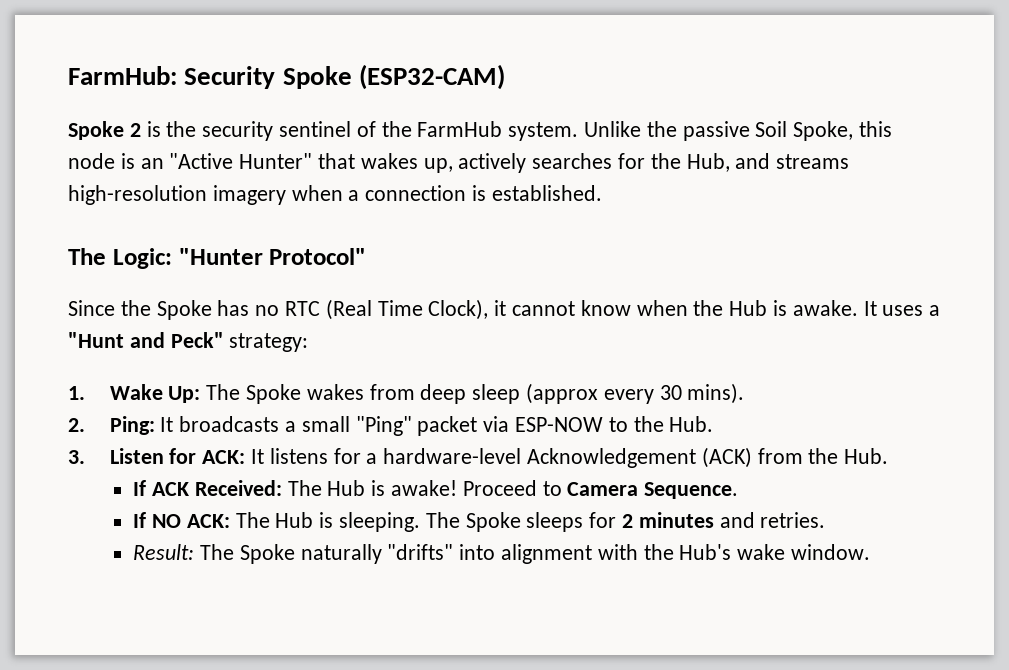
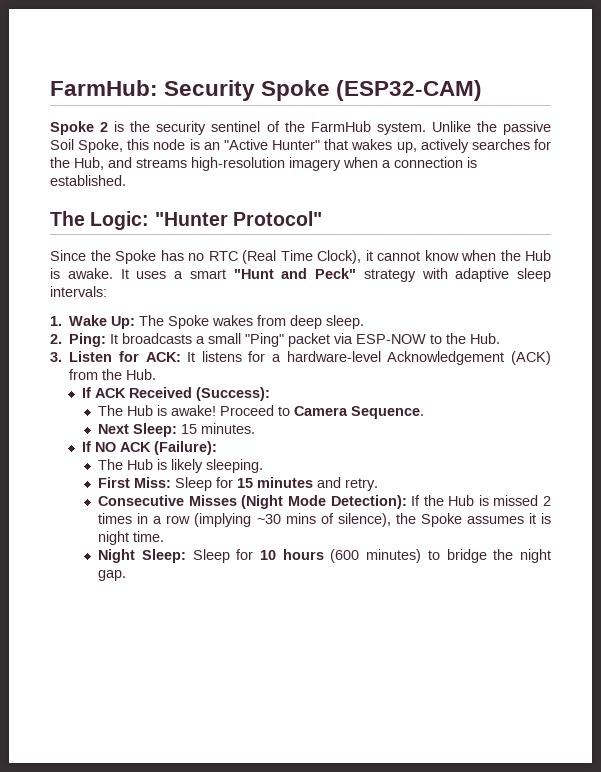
(941, 310) none -> [189,269,226,279] smart
[229,333,309,352] strategy: -> [363,268,551,282] [50,286,107,297] strategy with adaptive sleep intervals:
[472,383,745,404] sleep (approx every 30 mins). -> [326,315,365,329] sleep.
[194,480,282,496] Received: -> [129,387,271,401] Received (Success): //
(739, 490) none -> [98,423,256,437] // Next Sleep: 15 minutes.
[186,512,334,528] ACK: The Hub is -> [120,441,218,455] [98,459,204,473] ACK (Failure): // The Hub is likely
[425,512,826,532] [133,544,871,564] The Spoke sleeps for 2 minutes and retries. // Result: The Spoke naturally "drifts" into alignment with the Hub's wake window. -> [98,477,379,491] [98,495,551,509] [98,513,552,527] [98,531,165,545] [98,549,552,563] [98,570,127,581] // First Miss: Sleep for 15 minutes and retry. // Consecutive Misses (Night Mode Detection): If the Hub is missed 2 times in a row (implying ~30 mins of silence), the Spoke assumes it is night time. // Night Sleep: Sleep for 10 hours (600 minutes) to bridge the night gap.

